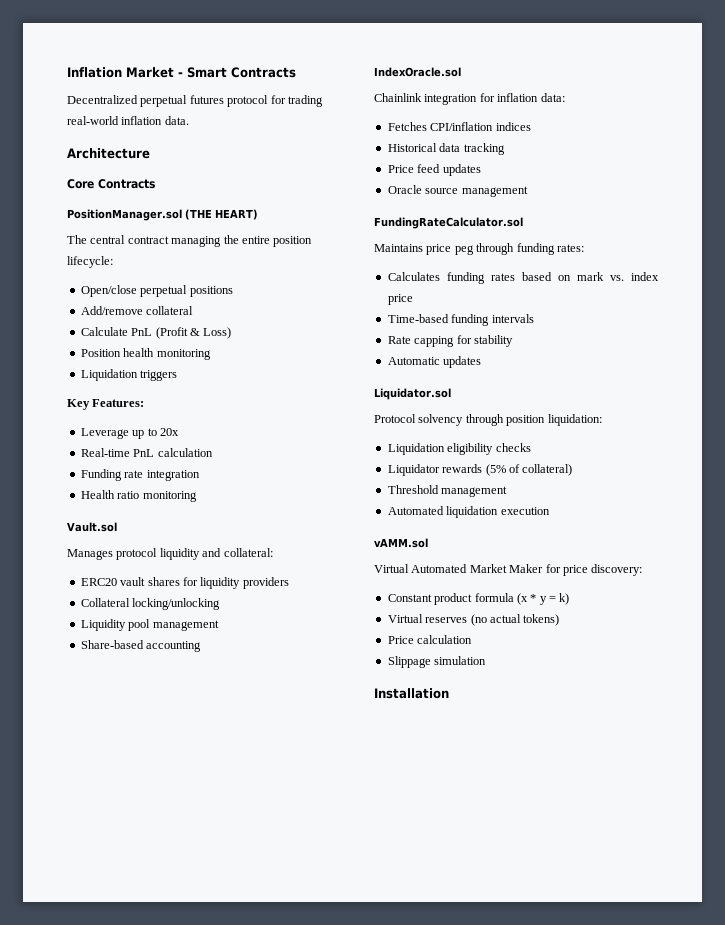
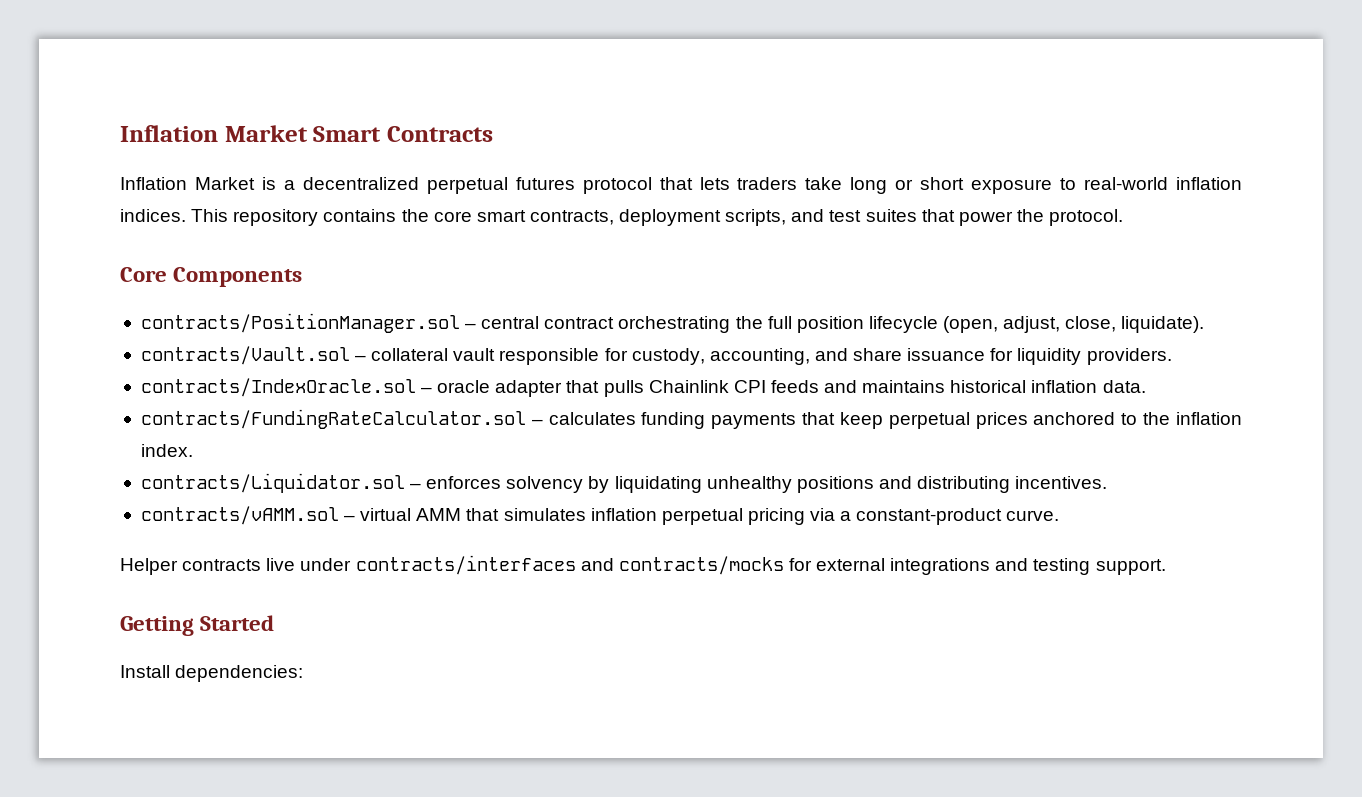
[67,67,183,78] Inflation Market - -> [120,125,308,142] Inflation Market
[67,95,323,107] [67,116,189,125] [67,148,150,159] [67,179,155,189] [67,209,258,221] [67,235,313,247] [67,256,113,268] [80,285,233,297] [80,306,194,315] [80,327,232,339] [80,348,211,360] [80,369,178,381] [67,399,145,410] [80,428,179,439] [80,448,213,457] [80,469,200,481] [80,490,197,502] [67,522,117,532] [67,548,273,560] [80,577,289,589] [80,598,221,610] [80,619,219,631] [80,640,202,652] [374,67,461,77] [374,93,565,105] [387,122,531,131] [387,143,505,155] [387,164,481,176] [387,185,528,197] [374,217,523,229] [374,243,584,255] [387,272,659,284] [387,294,413,305] [387,314,534,326] [387,335,513,347] [387,356,482,368] [374,388,451,400] [374,414,602,426] [387,443,531,455] [387,464,573,476] [387,485,508,497] [387,506,550,518] [374,538,428,548] [374,564,643,576] [387,593,570,605] [387,614,560,626] [387,635,473,644] [387,656,487,668] [374,688,449,699] Decentralized perpetual futures protocol for trading real-world inflation data. // Architecture // Core Contracts // PositionManager.sol (THE HEART) // The central contract managing the entire position lifecycle: // Open/close perpetual positions // Add/remove collateral // Calculate PnL (Profit & Loss) // Position health monitoring // Liquidation triggers // Key Features: // Leverage up to 20x // Real-time PnL calculation // Funding rate integration // Health ratio monitoring // Vault.sol // Manages protocol liquidity and collateral: // ERC20 vault shares for liquidity providers // Collateral locking/unlocking // Liquidity pool management // Share-based accounting // IndexOracle.sol // Chainlink integration for inflation data: // Fetches CPI/inflation indices // Historical data tracking // Price feed updates // Oracle source management // FundingRateCalculator.sol // Maintains price peg through funding rates: // Calculates funding rates based on mark vs. index price // Time-based funding intervals // Rate capping for stability // Automatic updates // Liquidator.sol // Protocol solvency through position liquidation: // Liquidation eligibility checks // Liquidator rewards (5% of collateral) // Threshold management // Automated liquidation execution // vAMM.sol // Virtual Automated Market Maker for price discovery: // Constant product formula (x * y = k) // Virtual reserves (no actual tokens) // Price calculation // Slippage simulation // Installation -> [120,177,1242,194] [120,209,1124,226] [120,267,303,287] [140,313,1205,333] [140,346,1172,365] [140,378,1146,397] [140,409,1243,429] [140,444,193,457] [140,473,1108,493] [140,506,1060,525] [120,555,1166,575] [120,615,275,636] [120,665,304,682] Inflation Market is a decentralized perpetual futures protocol that lets traders take long or short exposure to real-world inflation indices. This repository contains the core smart contracts, deployment scripts, and test suites that power the protocol. // Core Components // contracts/PositionManager.sol – central contract orchestrating the full position lifecycle (open, adjust, close, liquidate). // contracts/Vault.sol – collateral vault responsible for custody, accounting, and share issuance for liquidity providers. // contracts/IndexOracle.sol – oracle adapter that pulls Chainlink CPI feeds and maintains historical inflation data. // contracts/FundingRateCalculator.sol – calculates funding payments that keep perpetual prices anchored to the inflation index. // contracts/Liquidator.sol – enforces solvency by liquidating unhealthy positions and distributing incentives. // contracts/vAMM.sol – virtual AMM that simulates inflation perpetual pricing via a constant-product curve. // Helper contracts live under contracts/interfaces and contracts/mocks for external integrations and testing support. // Getting Started // Install dependencies:

